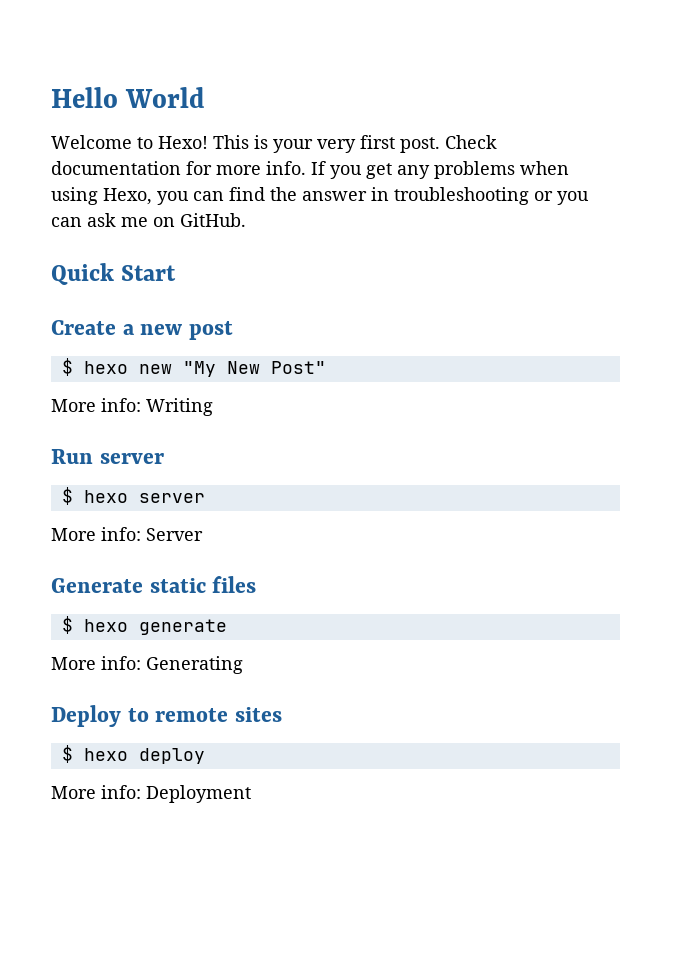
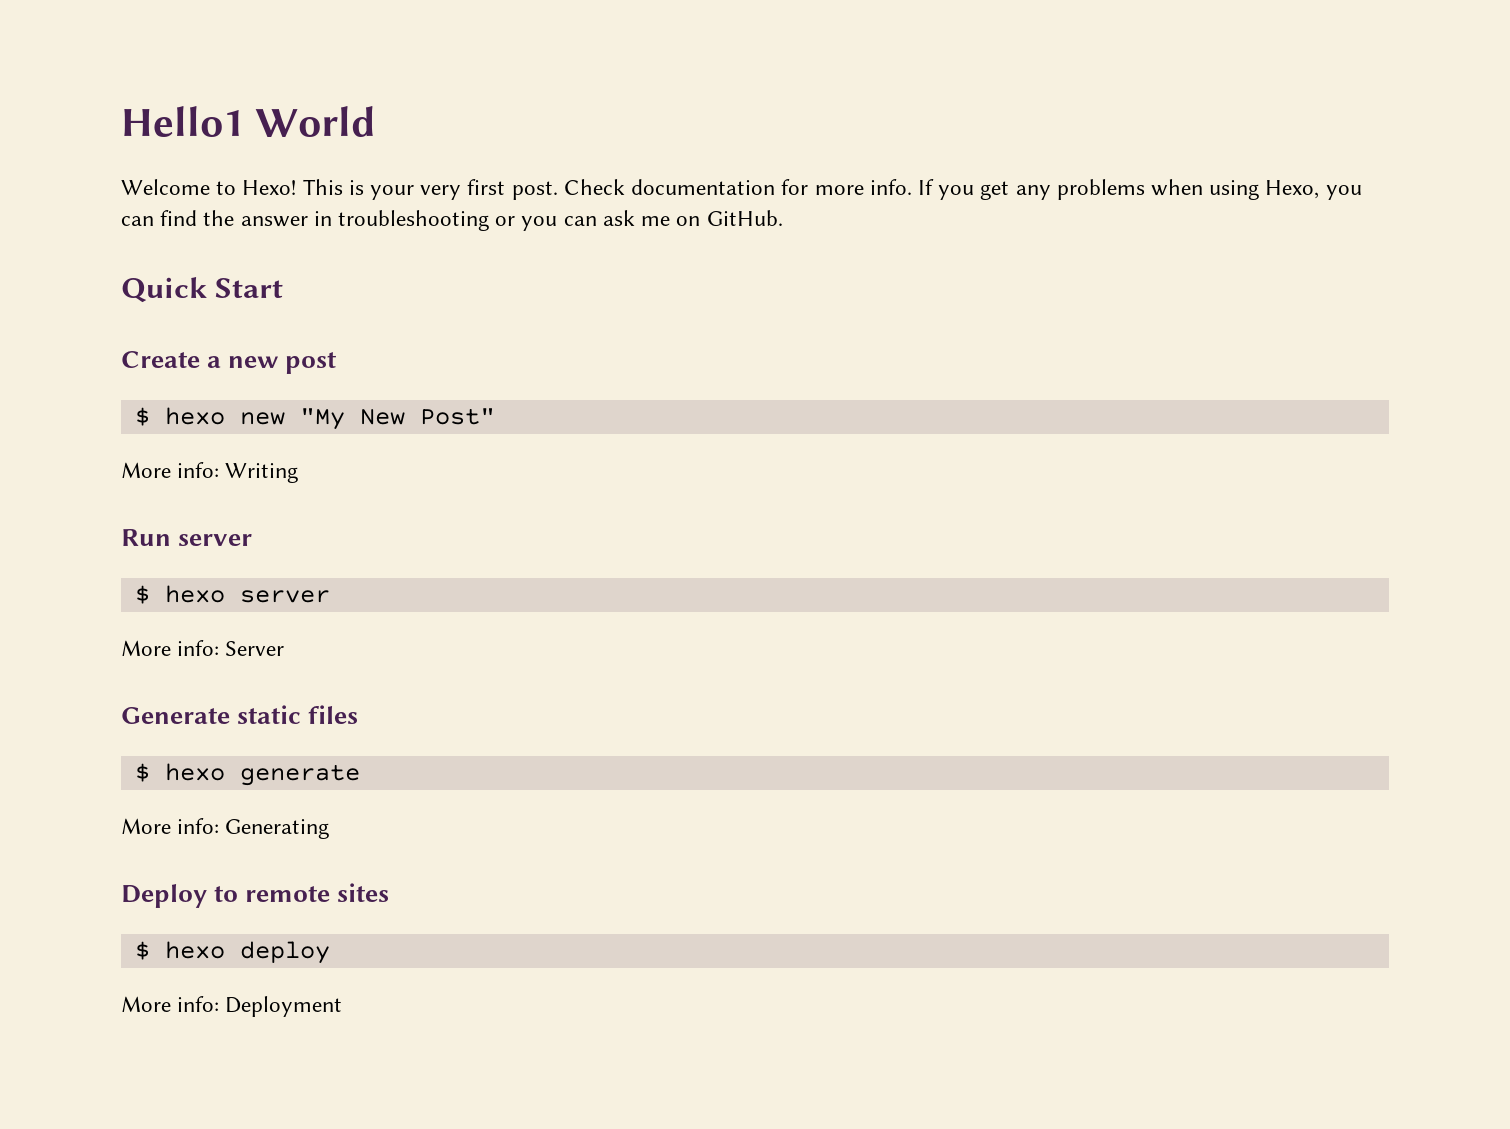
[51,87,118,108] Hello -> [121,106,244,137] Hello1

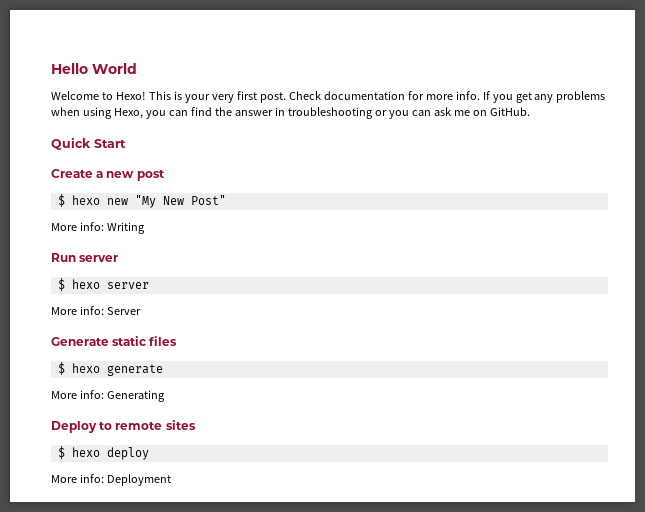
[121,106,244,137] Hello1 -> [51,63,88,74] Hello

